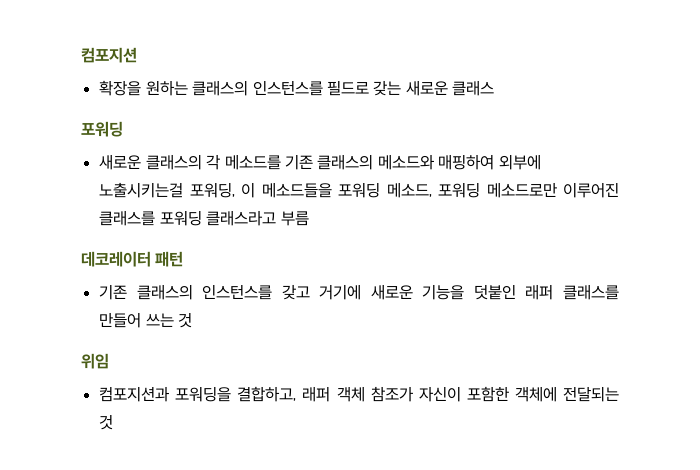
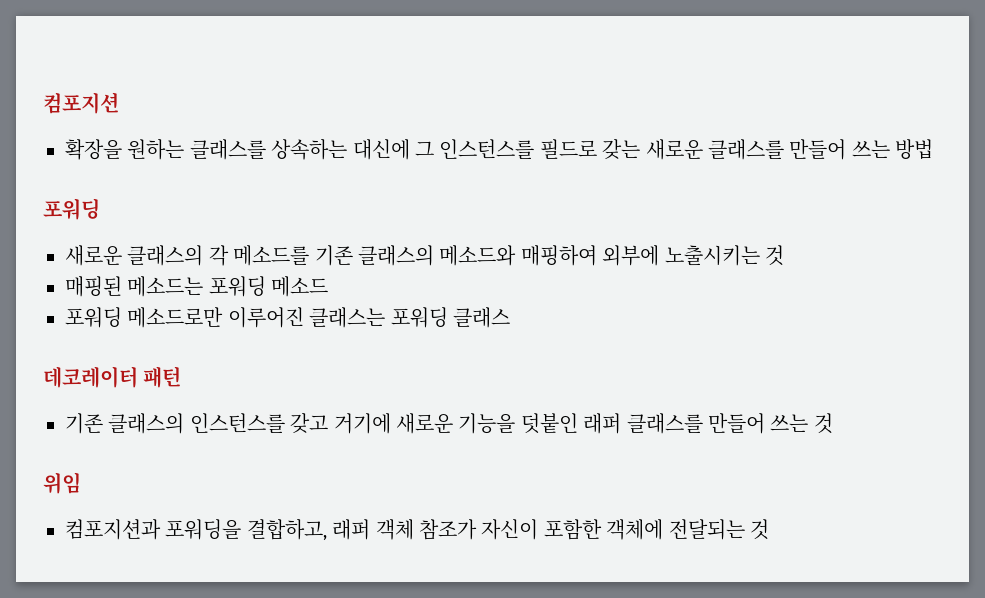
[192,80,495,96] 클래스의 인스턴스를 필드로 갖는 새로운 클래스 -> [189,139,934,160] 클래스를 상속하는 대신에 그 인스턴스를 필드로 갖는 새로운 클래스를 만들어 쓰는 방법
[99,182,619,198] [99,210,309,226] 노출시키는걸 포워딩, 이 메소드들을 포워딩 메소드, 포워딩 메소드로만 이루어진 클래스를 포워딩 클래스라고 부름 -> [664,245,784,266] [65,276,329,297] [65,307,510,328] 노출시키는 것 // 매핑된 메소드는 포워딩 메소드 // 포워딩 메소드로만 이루어진 클래스는 포워딩 클래스

